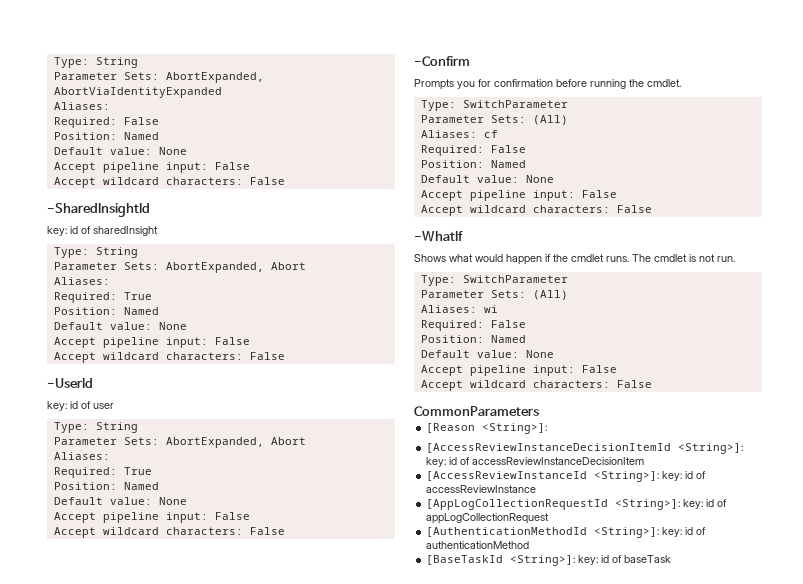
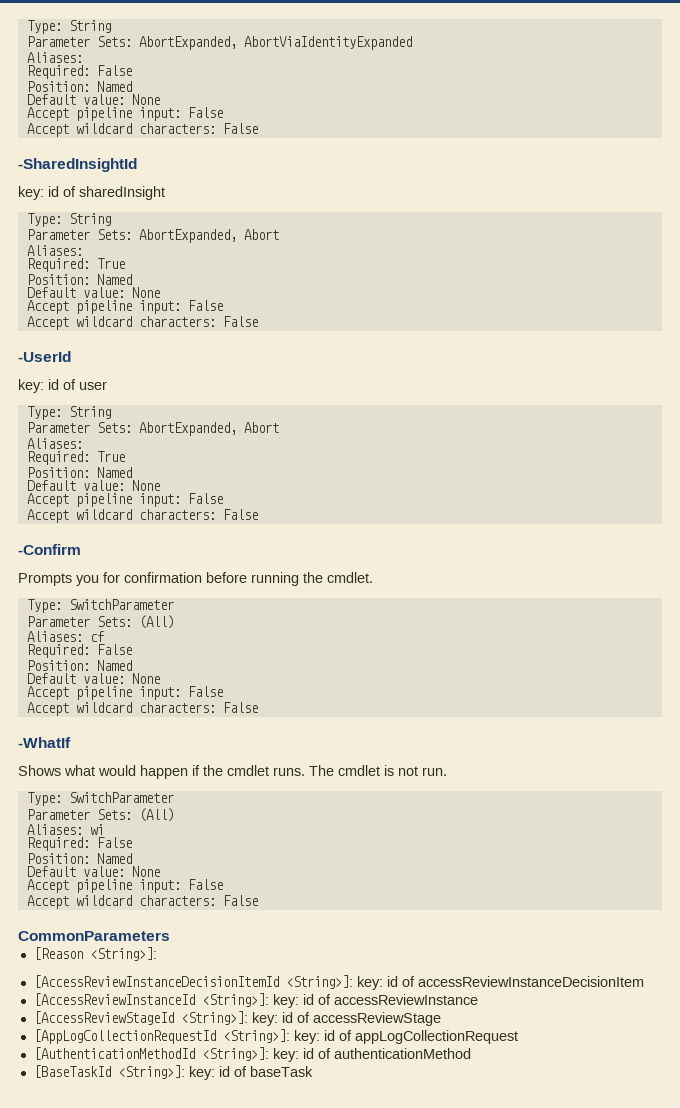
(537, 489) none -> [33,1011,441,1026] // [AccessReviewStageId <String>]: key: id of accessReviewStage

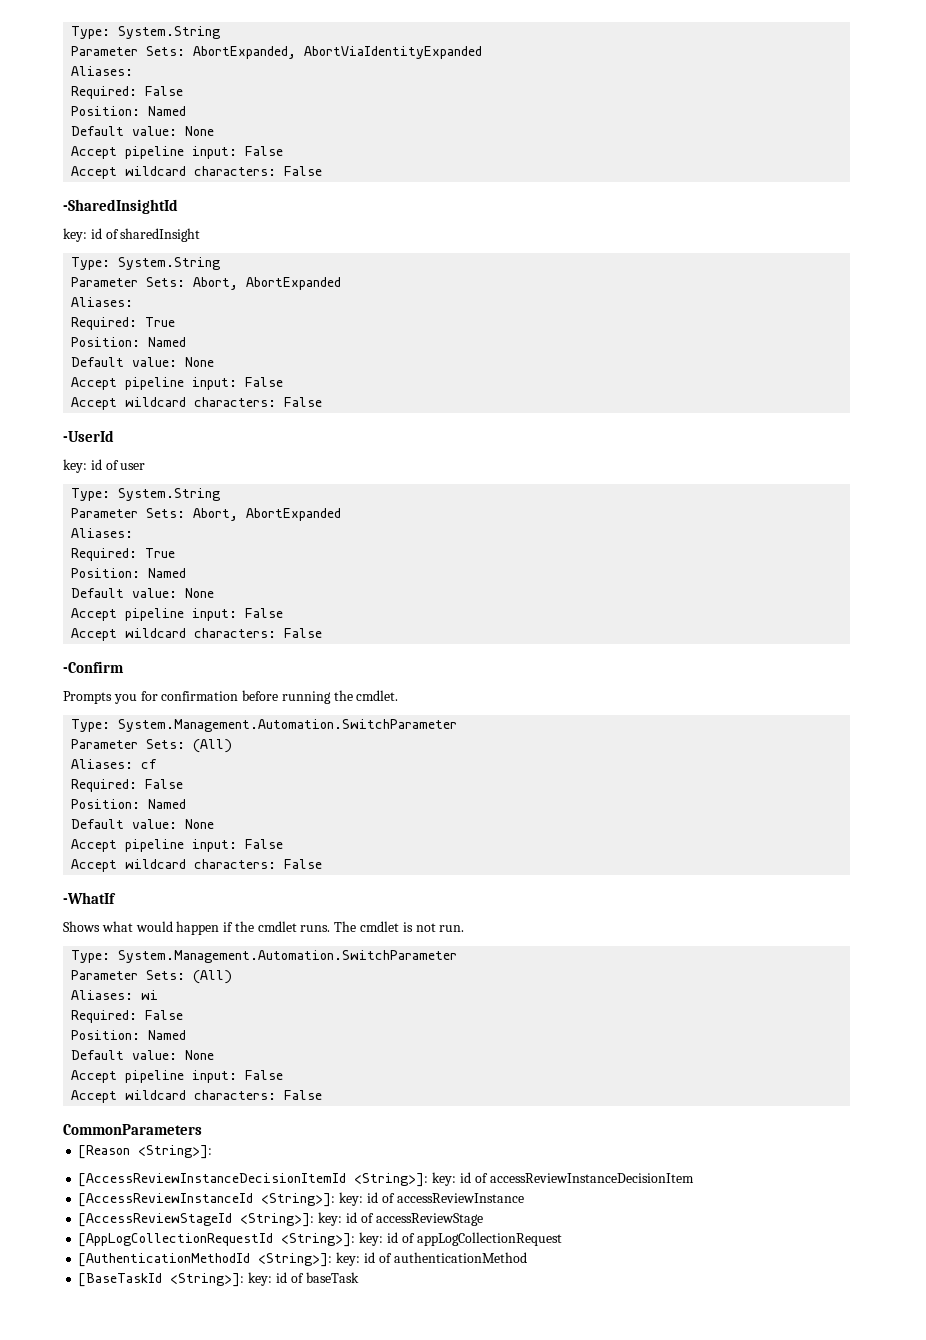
[26,20,111,34] Type: String -> [71,26,221,39] Type: System.String
[68,213,111,226] [26,229,279,243] String // Parameter Sets: AbortExpanded, Abort -> [118,257,221,270] [71,277,342,290] System.String // Parameter Sets: Abort, AbortExpanded
[68,406,111,419] [26,422,279,436] String // Parameter Sets: AbortExpanded, Abort -> [118,488,221,501] [71,508,342,521] System.String // Parameter Sets: Abort, AbortExpanded
[68,599,174,610] SwitchParameter -> [118,719,458,732] System.Management.Automation.SwitchParameter
[68,792,174,803] SwitchParameter -> [118,950,458,963] System.Management.Automation.SwitchParameter

